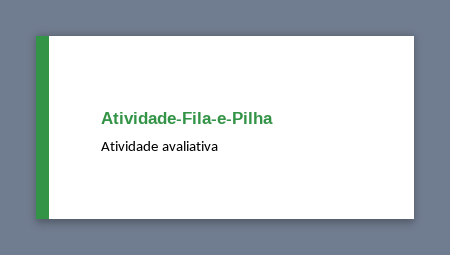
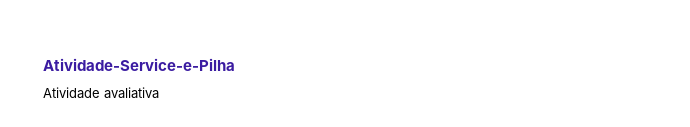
[101,112,273,124] Atividade-Fila-e-Pilha -> [43,58,235,71] Atividade-Service-e-Pilha

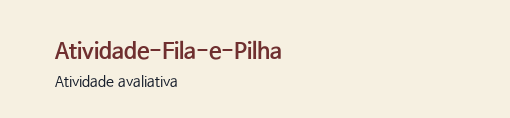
[43,58,235,71] Atividade-Service-e-Pilha -> [54,40,282,60] Atividade-Fila-e-Pilha

